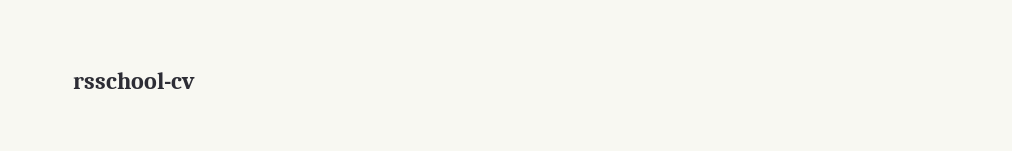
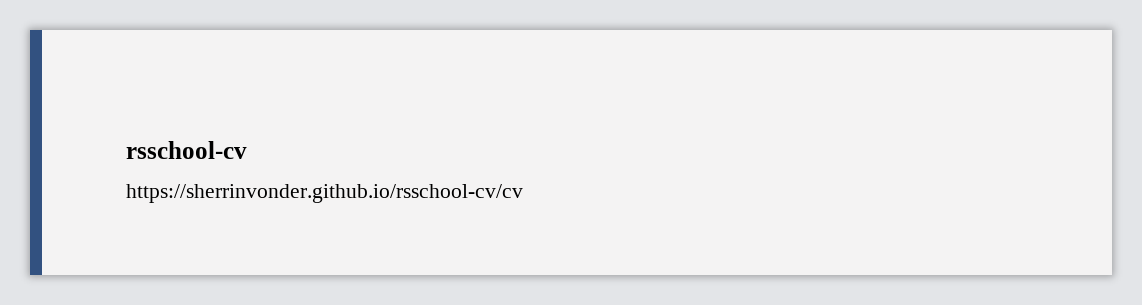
(195, 80) none -> [126,184,523,203] // https://sherrinvonder.github.io/rsschool-cv/cv

